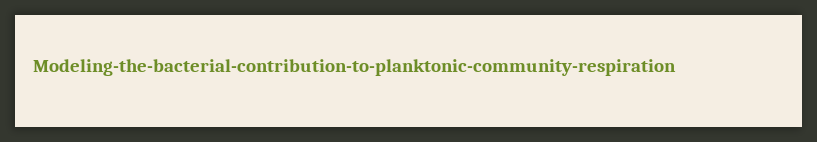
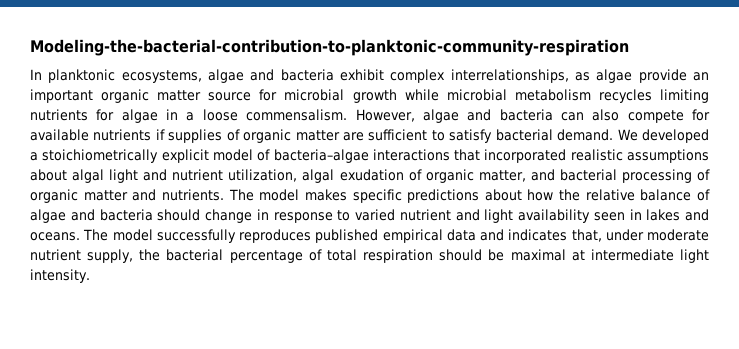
(676, 67) none -> [30,69,710,83] [30,89,709,103] [30,109,710,123] [30,129,710,143] [30,149,709,163] [30,169,710,183] [30,189,710,203] [30,209,709,223] [30,229,709,243] [30,249,709,263] [30,269,90,283] // In planktonic ecosystems, algae and bacteria exhibit complex interrelationships, as algae provide an important organic matter source for microbial growth while microbial metabolism recycles limiting nutrients for algae in a loose commensalism. However, algae and bacteria can also compete for available nutrients if supplies of organic matter are sufficient to satisfy bacterial demand. We developed a stoichiometrically explicit model of bacteria–algae interactions that incorporated realistic assumptions about algal light and nutrient utilization, algal exudation of organic matter, and bacterial processing of organic matter and nutrients. The model makes specific predictions about how the relative balance of algae and bacteria should change in response to varied nutrient and light availability seen in lakes and oceans. The model successfully reproduces published empirical data and indicates that, under moderate nutrient supply, the bacterial percentage of total respiration should be maximal at intermediate light intensity.

